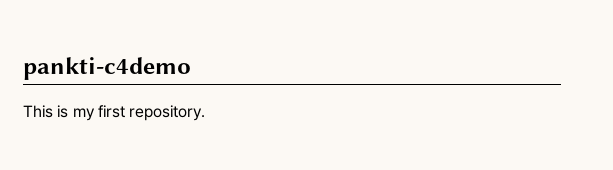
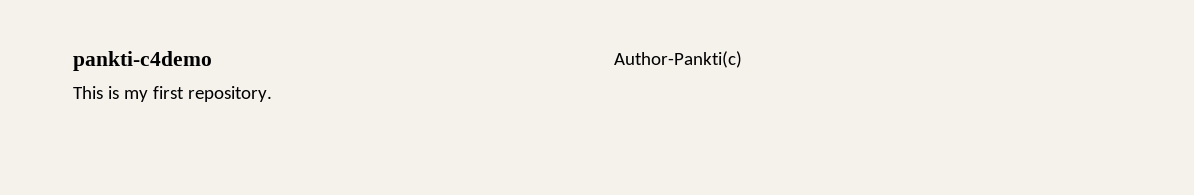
(206, 113) none -> [614,51,742,68] // Author-Pankti(c)

